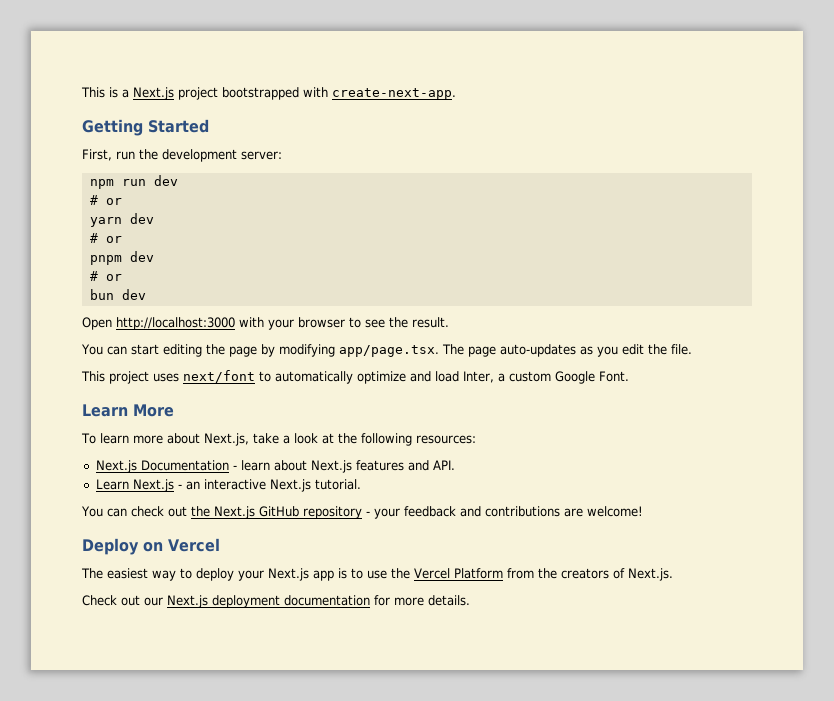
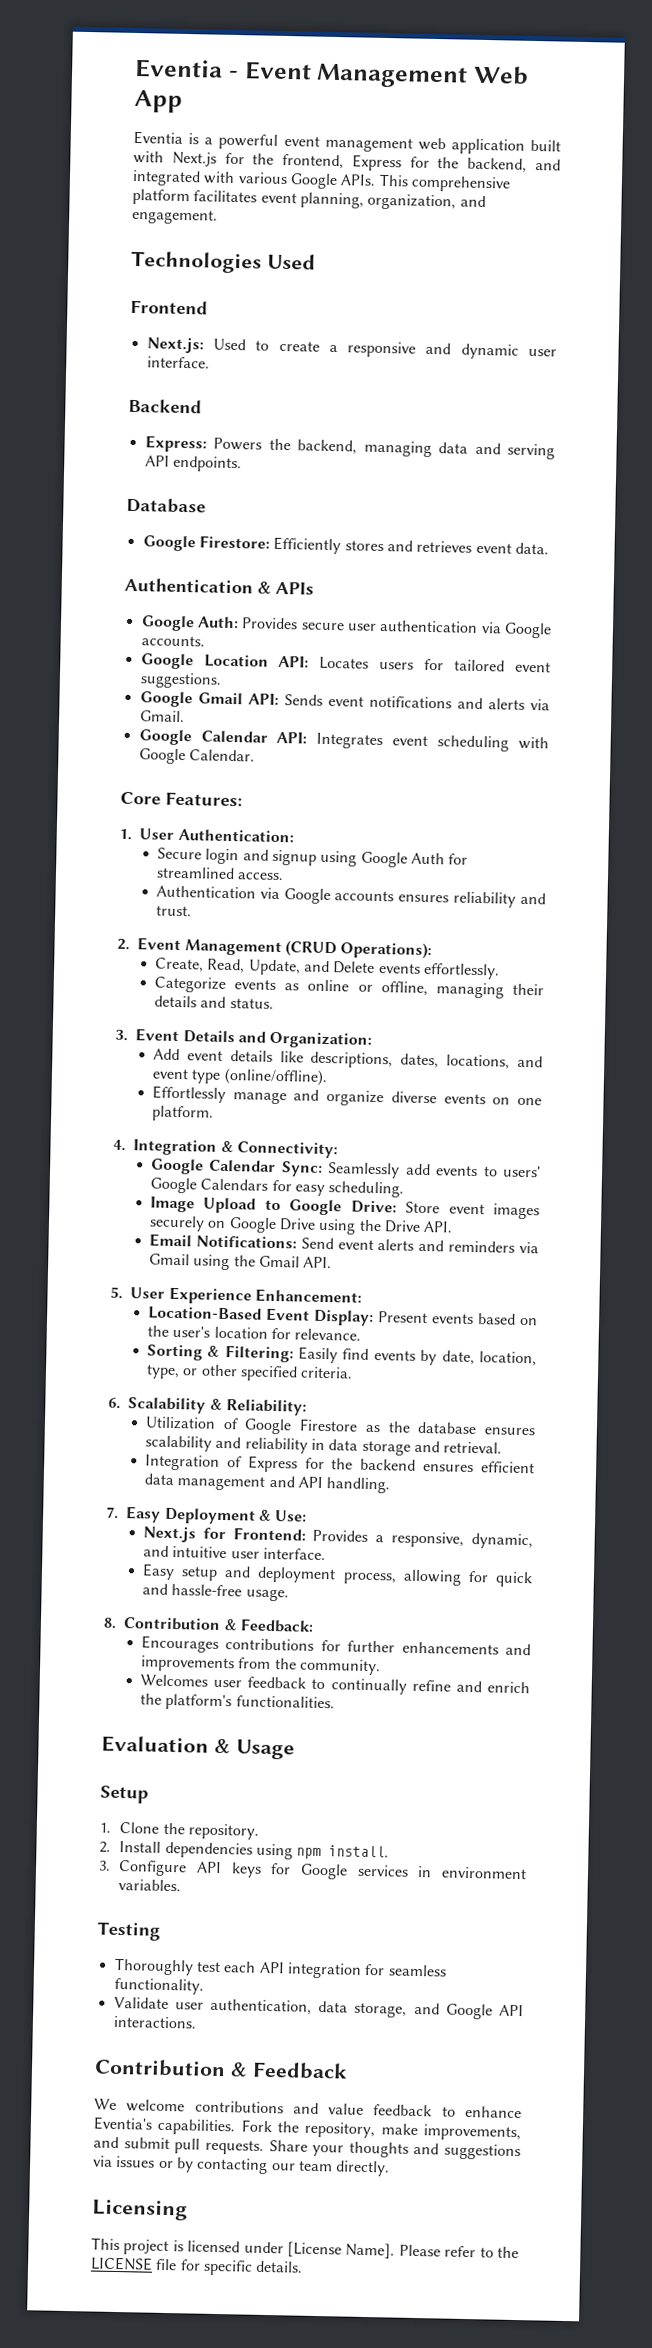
[81,87,456,100] [82,119,209,136] [82,149,282,162] [89,175,178,189] [89,195,122,205] [89,213,154,227] [89,233,122,243] [89,251,154,265] [89,271,122,281] [89,289,146,300] [82,317,449,330] [81,344,692,357] [81,370,629,384] [82,404,174,417] [81,433,476,446] [95,460,455,473] [95,479,361,492] [81,506,643,519] [82,538,220,555] [81,568,673,581] [82,595,424,608] This is a Next.js project bootstrapped with create-next-app. // Getting Started // First, run the development server: // npm run dev // # or // yarn dev // # or // pnpm dev // # or // bun dev // Open http://localhost:3000 with your browser to see the result. // You can start editing the page by modifying app/page.tsx. The page auto-updates as you edit the file. // This project uses next/font to automatically optimize and load Inter, a custom Google Font. // Learn More // To learn more about Next.js, take a look at the following resources: // Next.js Documentation - learn about Next.js features and API. // Learn Next.js - an interactive Next.js tutorial. // You can check out the Next.js GitHub repository - your feedback and contributions are welcome! // Deploy on Vercel // The easiest way to deploy your Next.js app is to use the Vercel Platform from the creators of Next.js. // Check out our Next.js deployment documentation for more -> [134,58,529,89] [134,89,183,113] [133,130,561,155] [133,150,561,173] [132,169,511,193] [132,188,486,211] [132,208,218,225] [131,250,316,274] [130,299,208,315] [146,337,557,360] [146,356,210,369] [128,398,202,414] [144,435,555,460] [144,455,242,473] [126,497,206,514] [142,535,549,555] [124,577,314,595] [140,615,552,639] [140,635,205,647] [140,653,551,673] [139,672,222,689] [139,691,550,711] [139,710,185,723] [138,729,549,752] [138,748,255,765] [120,791,243,807] [119,828,294,843] [156,847,469,868] [155,866,285,881] [155,885,546,908] [155,905,192,917] [117,937,433,960] [154,957,500,980] [153,976,544,999] [153,995,274,1009] [115,1028,373,1049] [152,1048,543,1070] [151,1067,328,1086] [151,1085,542,1107] [151,1105,214,1122] [113,1139,339,1159] [149,1158,541,1179] [149,1177,405,1198] [149,1196,540,1220] [148,1215,454,1235] [148,1233,539,1254] [148,1253,333,1271] [110,1286,363,1305] [147,1306,538,1326] [146,1325,362,1341] [146,1344,537,1367] [145,1364,354,1382] [108,1397,308,1416] [144,1416,535,1436] [144,1435,503,1456] [144,1454,535,1474] [143,1473,391,1494] [106,1506,308,1525] [142,1526,533,1550] [142,1545,326,1561] [141,1563,533,1588] [141,1583,289,1602] [103,1617,315,1633] [140,1635,531,1656] [140,1655,381,1676] [139,1674,530,1695] [139,1693,335,1711] [101,1735,295,1760] [100,1785,149,1804] [99,1821,260,1840] [99,1840,390,1860] [98,1859,527,1880] [118,1878,182,1892] [97,1921,160,1941] [113,1957,447,1979] [113,1977,204,1995] [113,1996,524,2020] [112,2015,197,2029] [94,2058,348,2080] [94,2098,522,2119] [93,2116,521,2142] [93,2136,521,2161] [93,2155,391,2177] [91,2199,188,2221] [91,2237,519,2259] [90,2256,253,2276] Eventia - Event Management Web App // Eventia is a powerful event management web application built with Next.js for the frontend, Express for the backend, and integrated with various Google APIs. This comprehensive platform facilitates event planning, organization, and engagement. // Technologies Used // Frontend // Next.js: Used to create a responsive and dynamic user interface. // Backend // Express: Powers the backend, managing data and serving API endpoints. // Database // Google Firestore: Efficiently stores and retrieves event data. // Authentication & APIs // Google Auth: Provides secure user authentication via Google accounts. // Google Location API: Locates users for tailored event suggestions. // Google Gmail API: Sends event notifications and alerts via Gmail. // Google Calendar API: Integrates event scheduling with Google Calendar. // Core Features: // 1. User Authentication: // Secure login and signup using Google Auth for streamlined access. // Authentication via Google accounts ensures reliability and trust. // 2. Event Management (CRUD Operations): // Create, Read, Update, and Delete events effortlessly. // Categorize events as online or offline, managing their details and status. // 3. Event Details and Organization: // Add event details like descriptions, dates, locations, and event type (online/offline). // Effortlessly manage and organize diverse events on one platform. // 4. Integration & Connectivity: // Google Calendar Sync: Seamlessly add events to users' Google Calendars for easy scheduling. // Image Upload to Google Drive: Store event images securely on Google Drive using the Drive API. // Email Notifications: Send event alerts and reminders via Gmail using the Gmail API. // 5. User Experience Enhancement: // Location-Based Event Display: Present events based on the user's location for relevance. // Sorting & Filtering: Easily find events by date, location, type, or other specified criteria. // 6. Scalability & Reliability: // Utilization of Google Firestore as the database ensures scalability and reliability in data storage and retrieval. // Integration of Express for the backend ensures efficient data management and API handling. // 7. Easy Deployment & Use: // Next.js for Frontend: Provides a responsive, dynamic, and intuitive user interface. // Easy setup and deployment process, allowing for quick and hassle-free usage. // 8. Contribution & Feedback: // Encourages contributions for further enhancements and improvements from the community. // Welcomes user feedback to continually refine and enrich the platform's functionalities. // Evaluation & Usage // Setup // 1. Clone the repository. // 2. Install dependencies using npm install. // 3. Configure API keys for Google services in environment variables. // Testing // Thoroughly test each API integration for seamless functionality. // Validate user authentication, data storage, and Google API interactions. // Contribution & Feedback // We welcome contributions and value feedback to enhance Eventia's capabilities. Fork the repository, make improvements, and submit pull requests. Share your thoughts and suggestions via issues or by contacting our team directly. // Licensing // This project is licensed under [License Name]. Please refer to the LICENSE file for specific

